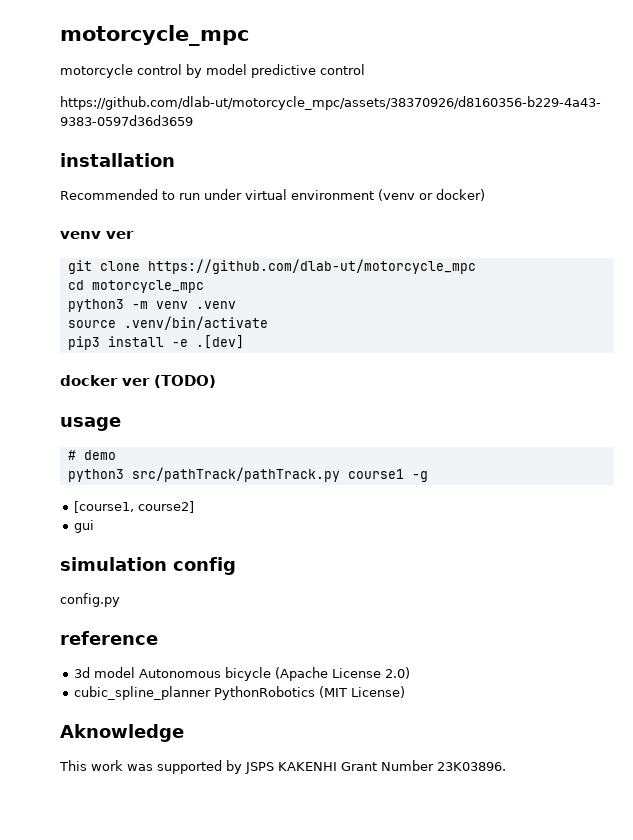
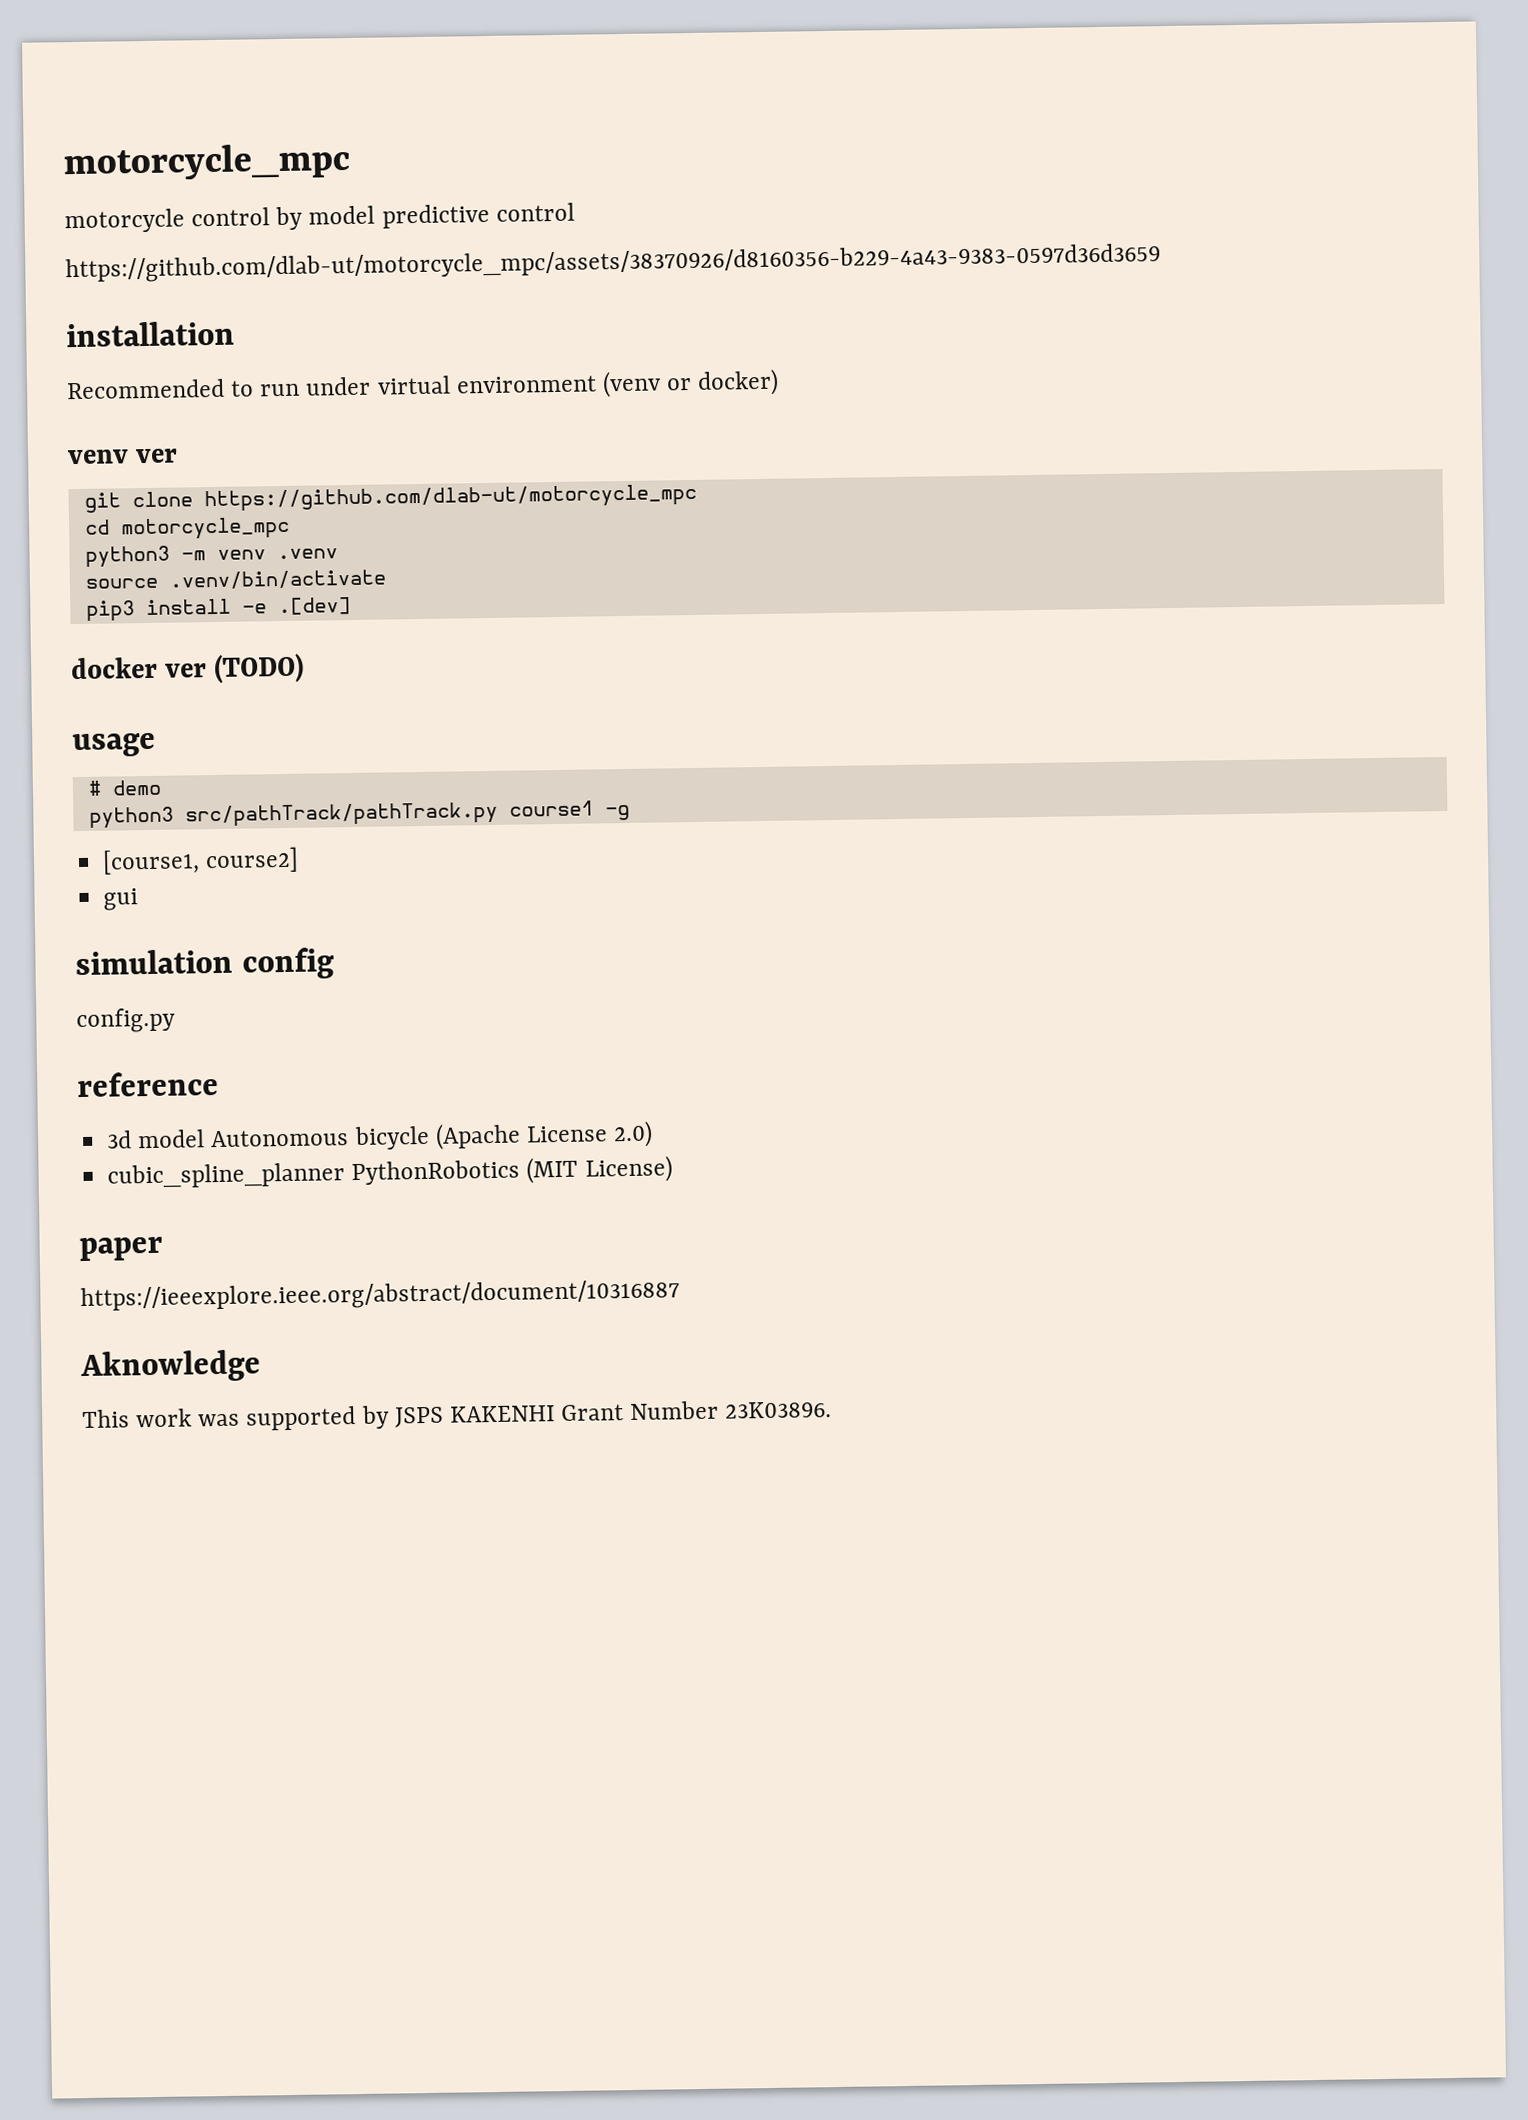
(406, 692) none -> [79,1236,163,1262] [80,1279,680,1313] // paper // https://ieeexplore.ieee.org/abstract/document/10316887

